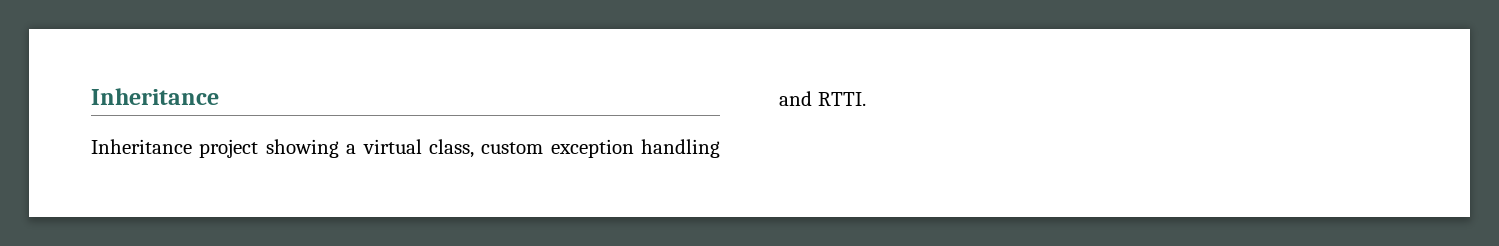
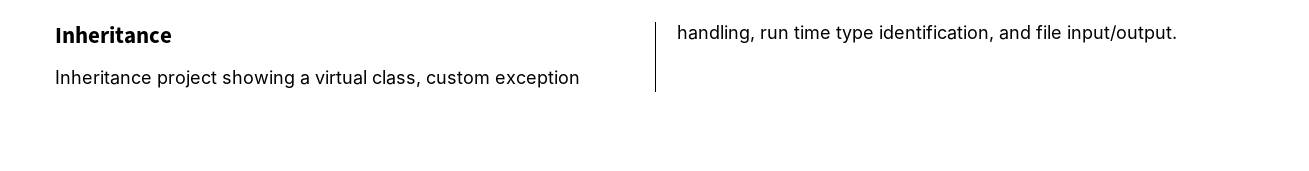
[641,139,720,158] [779,91,866,106] handling and RTTI. -> [677,25,1177,43] handling, run time type identification, and file input/output.

